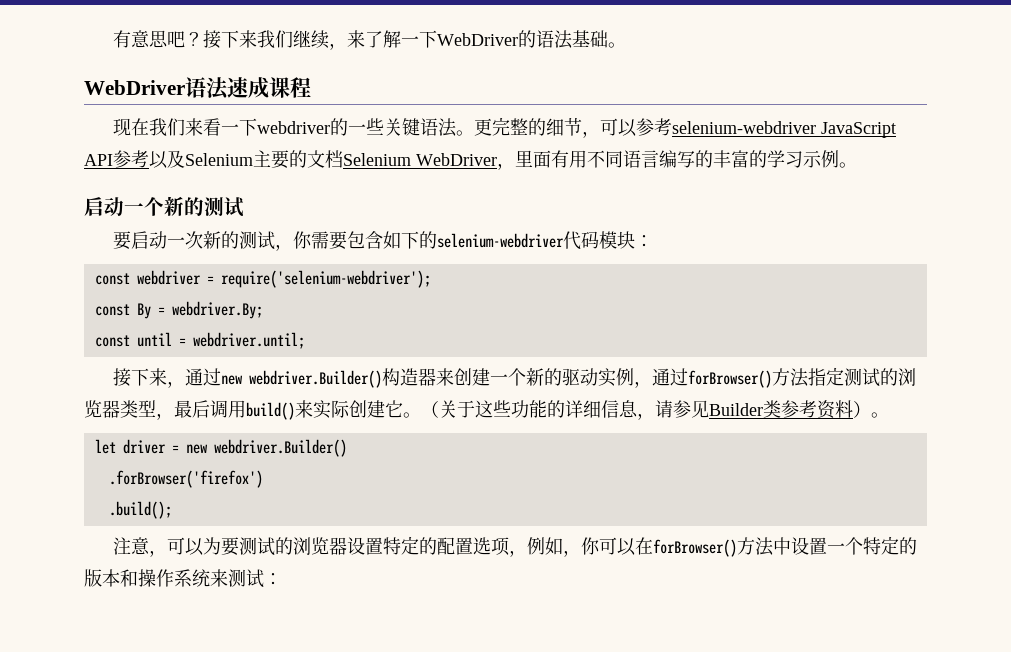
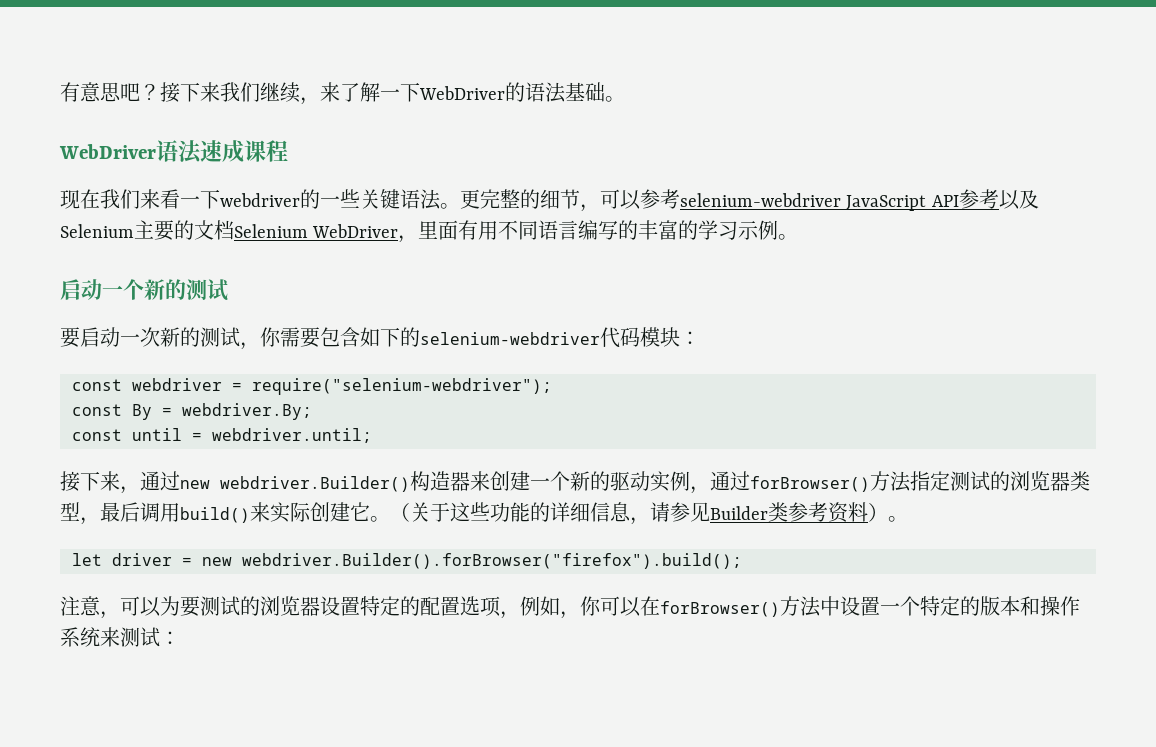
[220,270,431,288] require('selenium-webdriver'); -> [252,378,552,395] require("selenium-webdriver");
[213,439,347,457] [108,470,263,488] [108,501,172,519] webdriver.Builder() // .forBrowser('firefox') // .build(); -> [242,553,742,569] webdriver.Builder().forBrowser("firefox").build();

